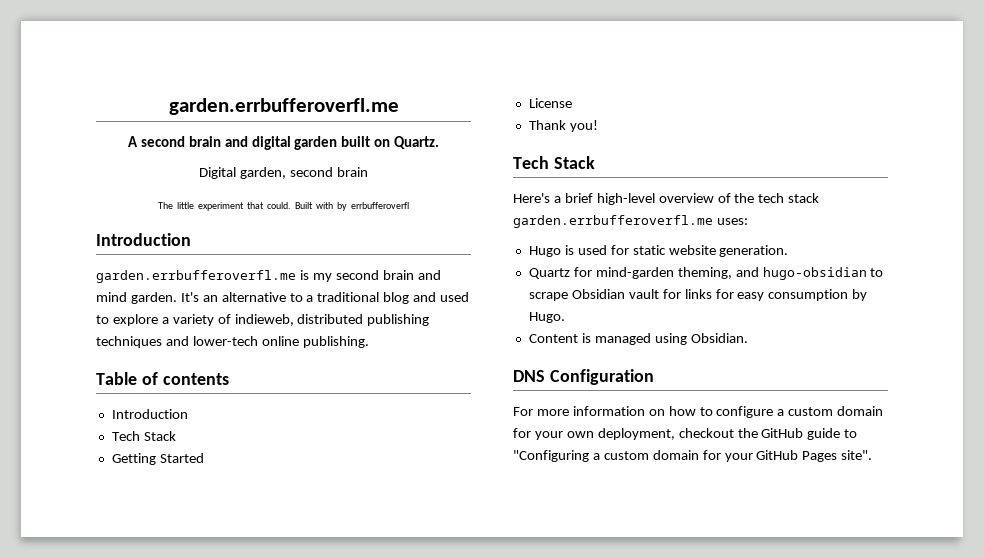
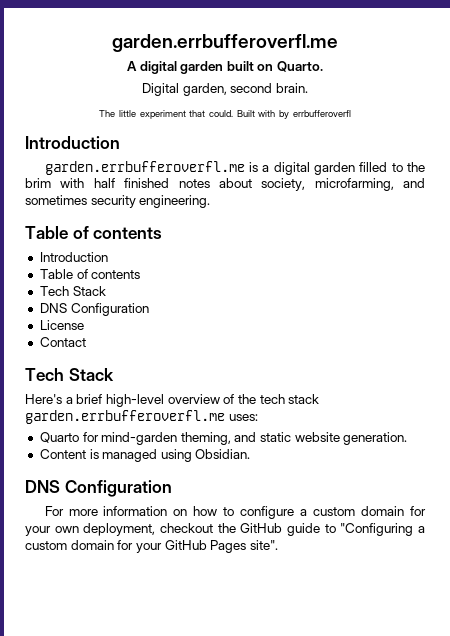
[140,136,248,147] second brain and -> (137, 66) none
[394,136,440,149] Quartz. -> [277,61,324,72] Quarto.
[336,167,368,177] brain -> [275,83,308,93] brain.
[312,270,441,282] [96,292,470,304] [96,314,430,326] [96,336,369,348] my second brain and mind garden. It's an alternative to a traditional blog and used to explore a variety of indieweb, distributed publishing techniques and lower-tech online publishing. -> [262,162,425,175] [25,178,425,191] [25,195,211,208] a digital garden filled to the brim with half finished notes about society, microfarming, and sometimes security engineering.
[111,431,176,441] [111,453,204,465] // Tech Stack // Getting Started -> [39,269,141,279] [39,286,106,296] [39,303,149,316] // Table of contents // Tech Stack // DNS Configuration
[528,120,598,132] Thank you! -> [39,337,86,347] Contact
[528,245,789,257] [528,267,884,280] [528,289,868,301] [528,312,565,323] Hugo is used for static website generation. // Quartz for mind-garden theming, and hugo-obsidian to scrape Obsidian vault for links for easy consumption by Hugo. -> [39,432,408,445] Quarto for mind-garden theming, and static website generation.

